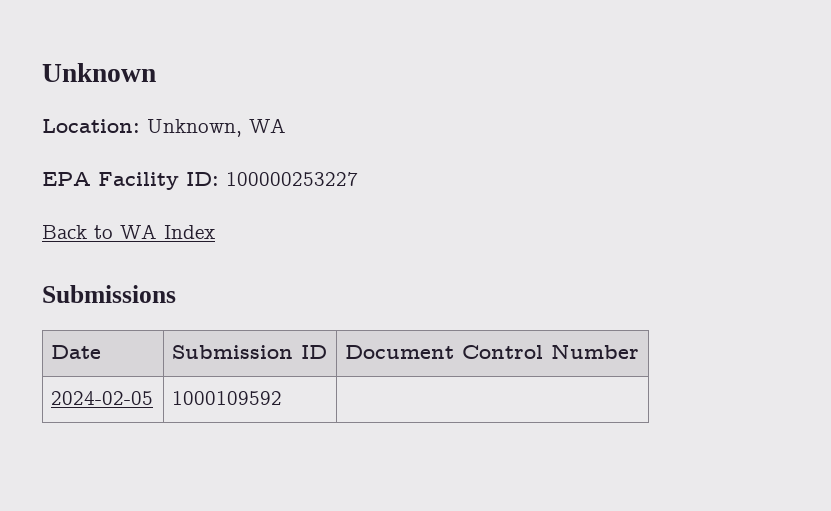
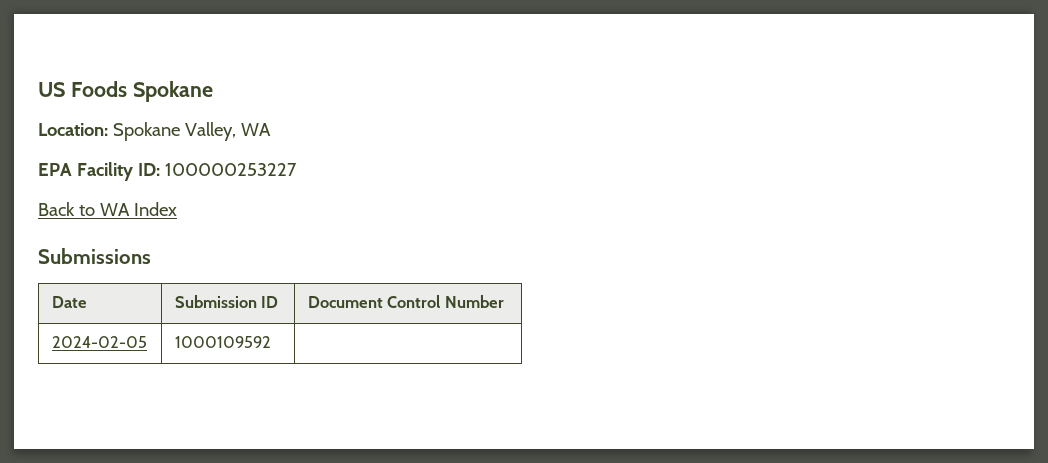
[42,63,156,82] Unknown -> [38,81,213,102] US Foods Spokane
[147,119,242,137] Unknown, -> [112,122,236,141] Spokane Valley,

